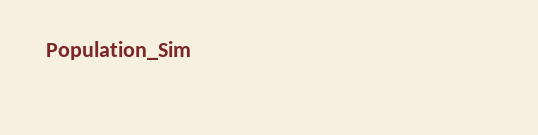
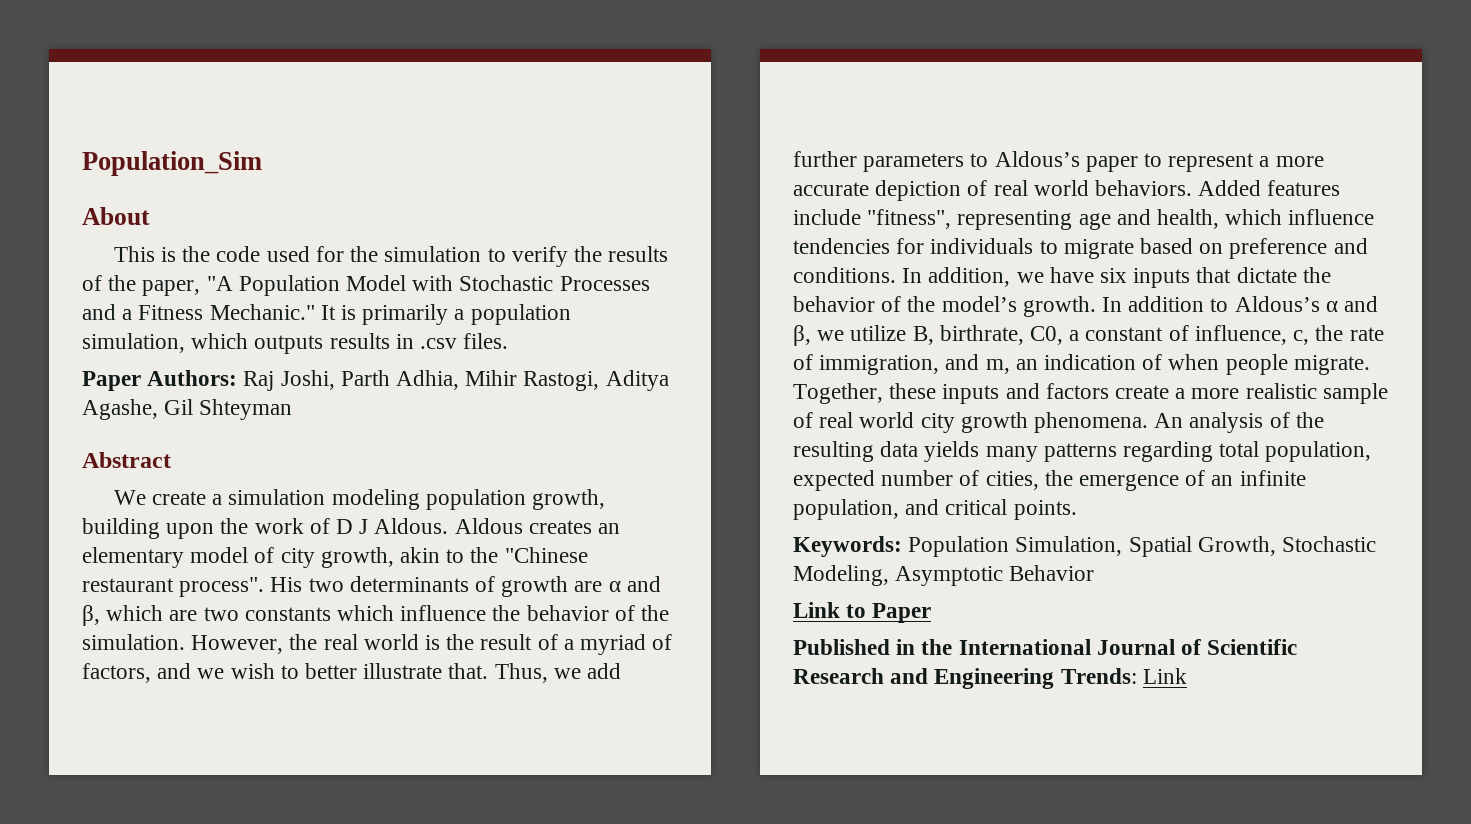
(191, 50) none -> [82,207,150,225] [113,246,669,267] [82,275,650,296] [82,304,571,325] [82,333,509,354] [82,370,669,391] [82,399,293,420] [82,452,171,468] [113,489,606,510] [82,518,621,539] [82,547,588,568] [82,576,661,597] [82,605,670,626] [82,634,673,655] [82,663,622,683] [793,151,1324,172] [793,180,1341,201] [793,209,1375,230] [793,238,1368,259] [793,267,1331,288] [793,296,1379,317] [793,325,1384,346] [793,354,1370,375] [793,383,1388,404] [793,412,1324,433] [793,441,1372,462] [793,470,1306,491] [793,499,1077,520] [793,536,1377,557] [793,565,1095,586] [793,602,932,623] [793,639,1298,655] [793,668,1187,689] // About // This is the code used for the simulation to verify the results of the paper, "A Population Model with Stochastic Processes and a Fitness Mechanic." It is primarily a population simulation, which outputs results in .csv files. // Paper Authors: Raj Joshi, Parth Adhia, Mihir Rastogi, Aditya Agashe, Gil Shteyman // Abstract // We create a simulation modeling population growth, building upon the work of D J Aldous. Aldous creates an elementary model of city growth, akin to the "Chinese restaurant process". His two determinants of growth are α and β, which are two constants which influence the behavior of the simulation. However, the real world is the result of a myriad of factors, and we wish to better illustrate that. Thus, we add further parameters to Aldous’s paper to represent a more accurate depiction of real world behaviors. Added features include "fitness", representing age and health, which influence tendencies for individuals to migrate based on preference and conditions. In addition, we have six inputs that dictate the behavior of the model’s growth. In addition to Aldous’s α and β, we utilize B, birthrate, C0, a constant of influence, c, the rate of immigration, and m, an indication of when people migrate. Together, these inputs and factors create a more realistic sample of real world city growth phenomena. An analysis of the resulting data yields many patterns regarding total population, expected number of cities, the emergence of an infinite population, and critical points. // Keywords: Population Simulation, Spatial Growth, Stochastic Modeling, Asymptotic Behavior // Link to Paper // Published in the International Journal of Scientific Research and Engineering Trends: Link

